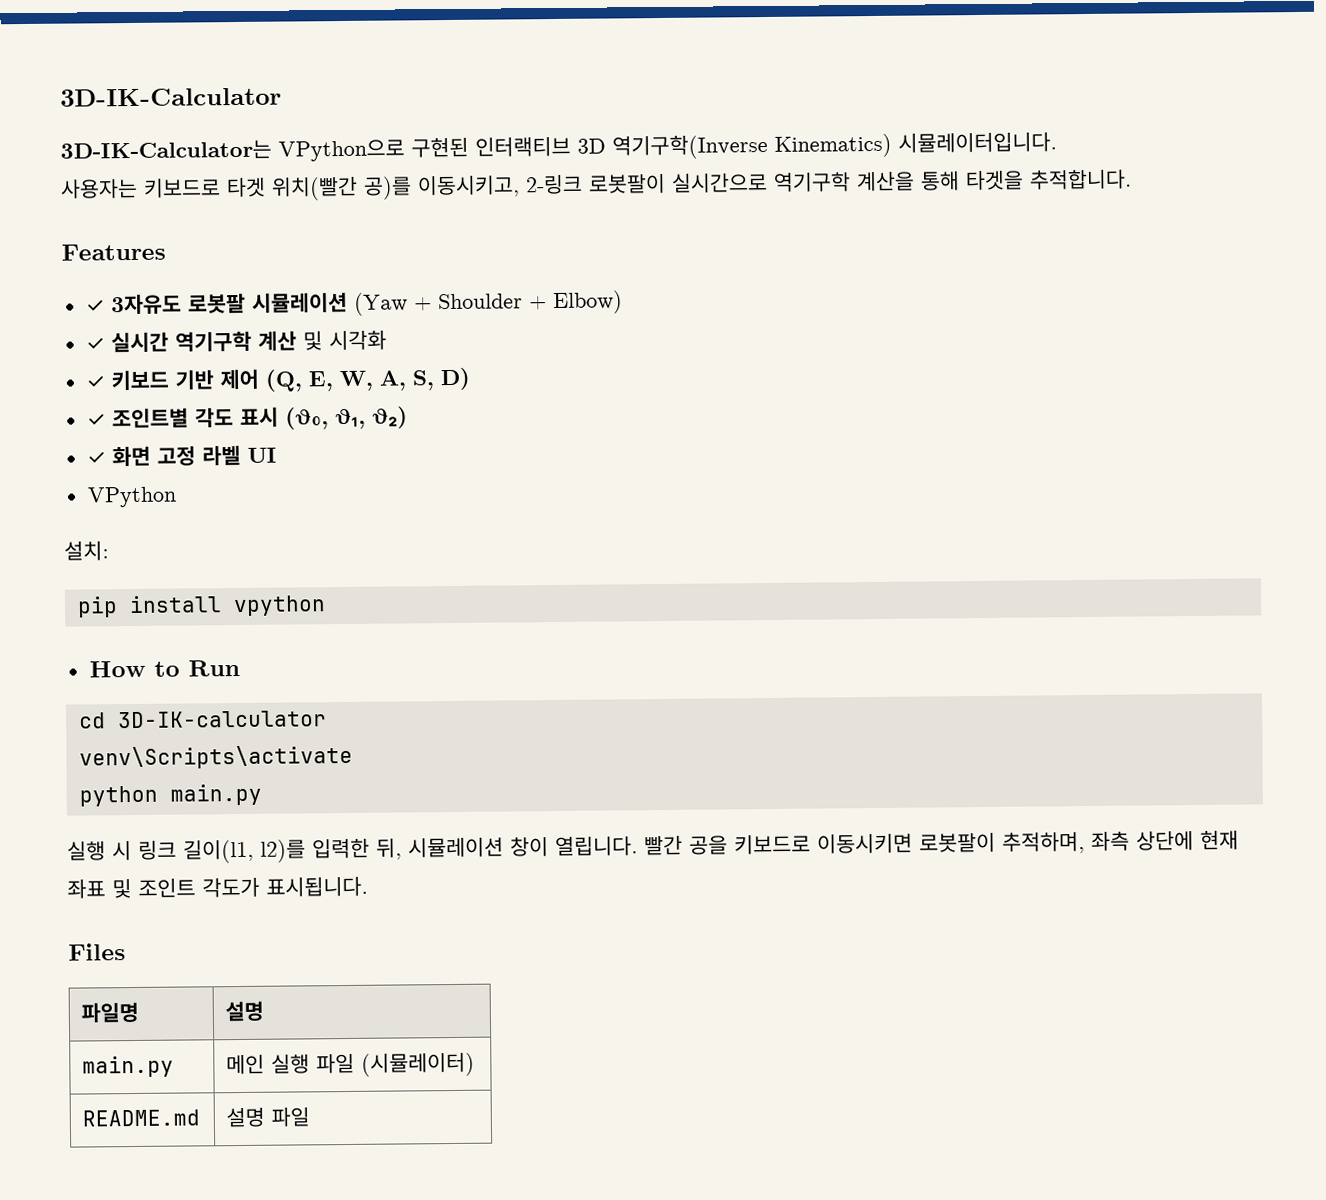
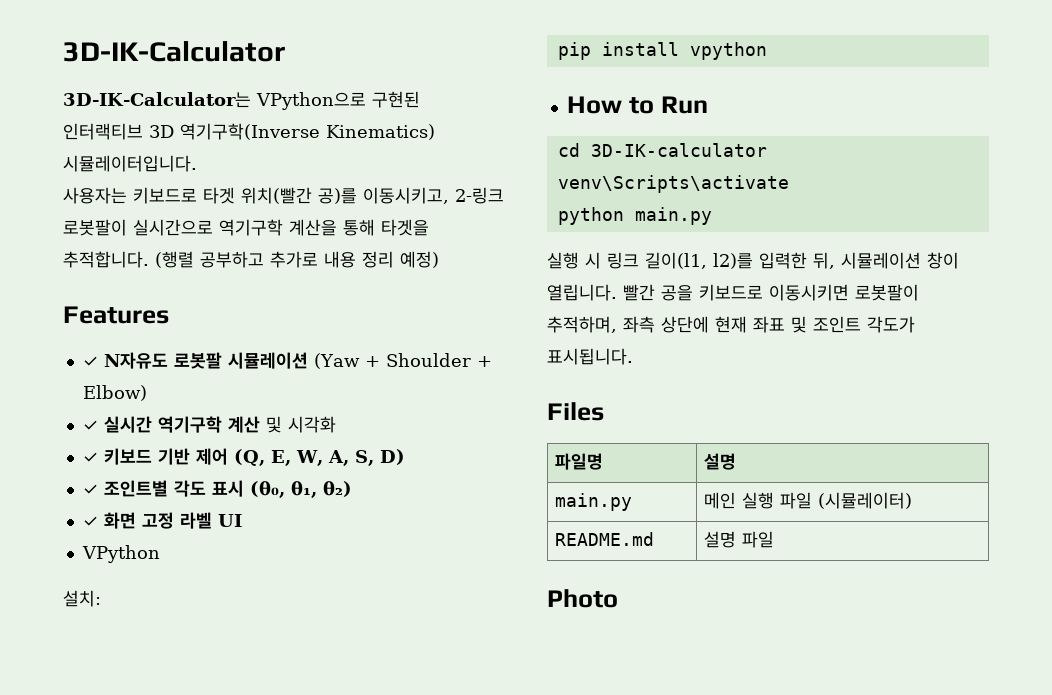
(1132, 179) none -> [155,251,439,268] (행렬 공부하고 추가로 내용 정리 예정)
[110,293,182,315] 3자유도 -> [103,352,168,369] N자유도
(311, 1117) none -> [547,589,618,608] // Photo

